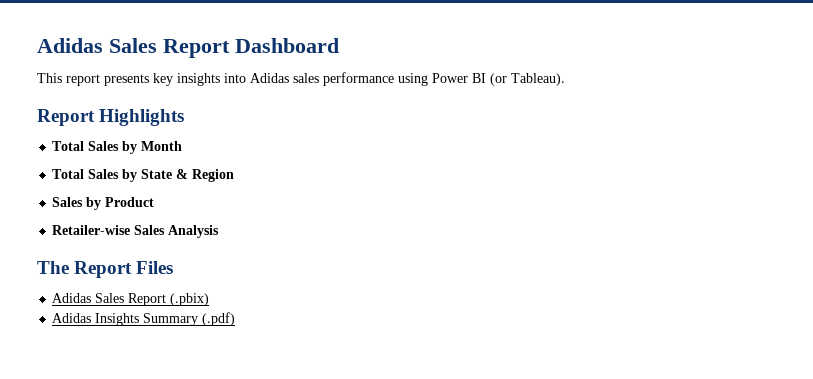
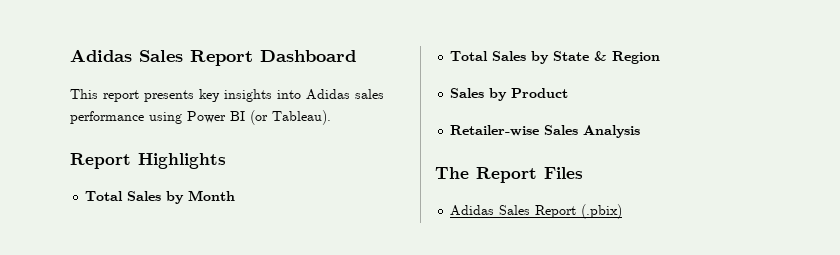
[52,312,236,326] // Adidas Insights Summary (.pdf) -> (623, 211) none

